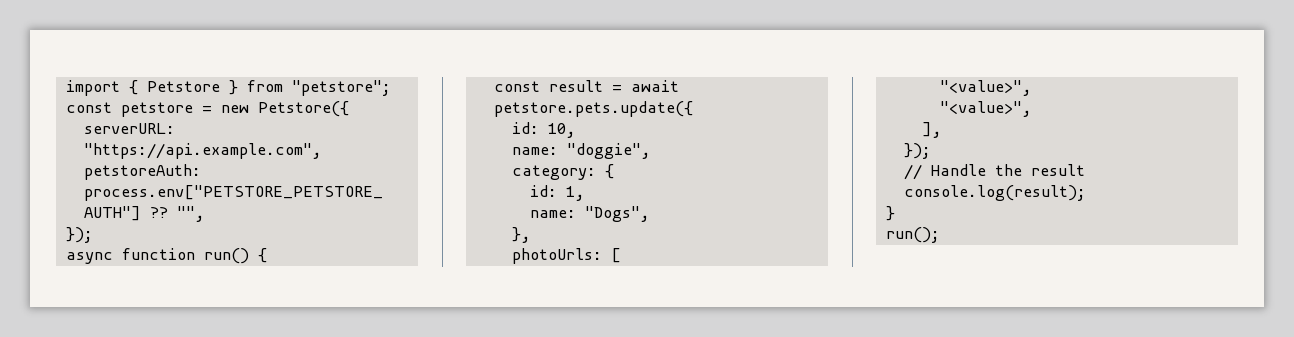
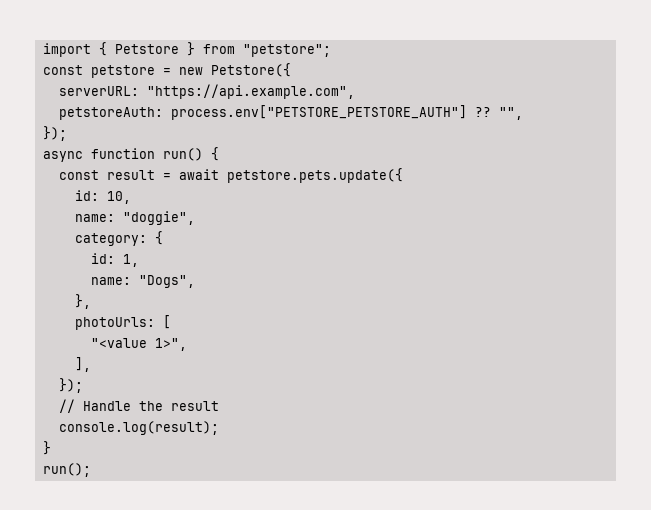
[939,80,1032,96] [939,101,1032,117] "<value>", // "<value>", -> [91,338,188,351] "<value 1>",

